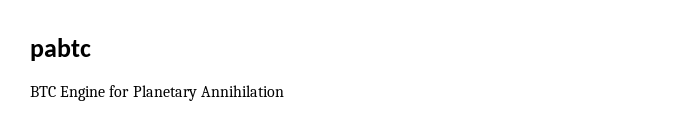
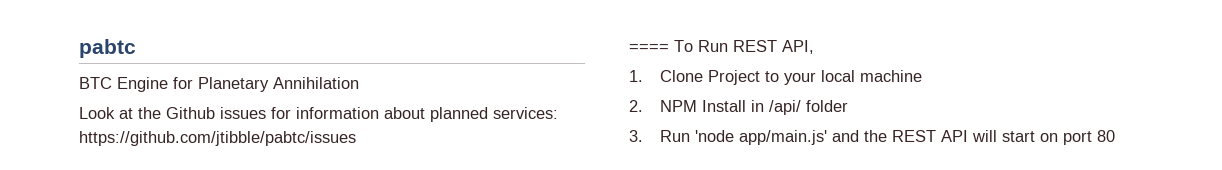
(284, 91) none -> [79,107,558,122] [79,131,356,146] [629,40,814,54] [629,70,923,85] [629,100,849,115] [629,130,1116,145] // Look at the Github issues for information about planned services: https://github.com/jtibble/pabtc/issues // ==== To Run REST API, // 1. Clone Project to your local machine // 2. NPM Install in /api/ folder // 3. Run 'node app/main.js' and the REST API will start on port 80

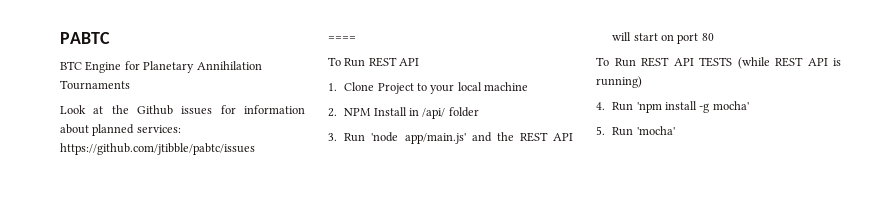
[79,39,136,58] pabtc -> [60,32,110,44] PABTC
(359, 83) none -> [60,80,130,90] Tournaments
[674,40,814,54] To Run REST API, -> [328,57,420,67] // To Run REST API
(1116, 136) none -> [596,57,841,69] [596,76,642,88] [596,101,749,113] [596,126,675,136] // To Run REST API TESTS (while REST API is running) // 4. Run 'npm install -g mocha' // 5. Run 'mocha'

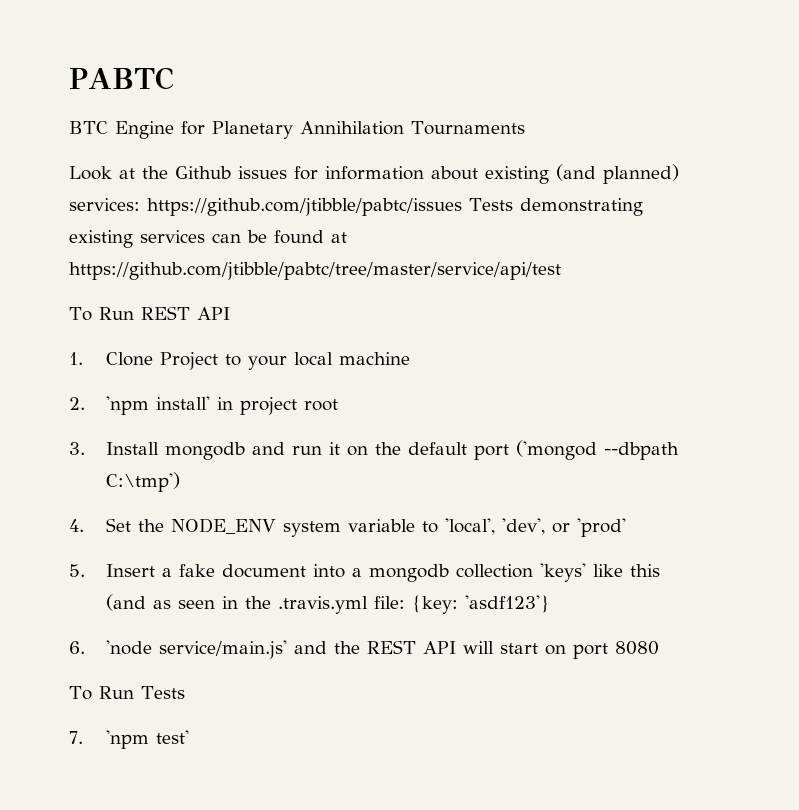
[92,124,135,136] planned -> [485,164,679,184] existing (and planned)
[328,36,356,41] // ==== -> [469,198,643,216] [69,230,347,248] [69,262,561,280] Tests demonstrating existing services can be found at https://github.com/jtibble/pabtc/tree/master/service/api/test
[344,107,479,119] [328,132,466,144] NPM Install in /api/ folder // 3. Run 'node app/main.js' -> [105,396,338,415] [69,440,679,460] [105,472,180,492] [69,518,626,537] [69,563,660,582] [105,594,550,614] [69,640,287,659] 'npm install' in project root // 3. Install mongodb and run it on the default port ('mongod --dbpath C:\tmp') // 4. Set the NODE_ENV system variable to 'local', 'dev', or 'prod' // 5. Insert a fake document into a mongodb collection 'keys' like this (and as seen in the .travis.yml file: {key: 'asdf123'} // 6. 'node service/main.js'
[701,33,714,41] [596,57,841,69] [596,76,642,88] [596,101,749,113] [596,126,675,136] 80 // To Run REST API TESTS (while REST API is running) // 4. Run 'npm install -g mocha' // 5. Run 'mocha' -> [614,641,659,655] [69,686,185,700] [69,730,189,749] 8080 // To Run Tests // 7. 'npm test'

